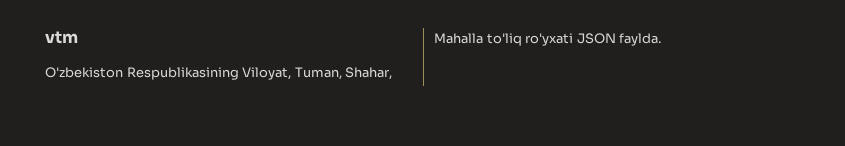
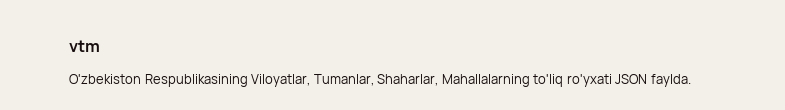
[242,67,393,80] [434,33,483,44] Viloyat, Tuman, Shahar, Mahalla -> [251,74,530,87] Viloyatlar, Tumanlar, Shaharlar, Mahallalarning

